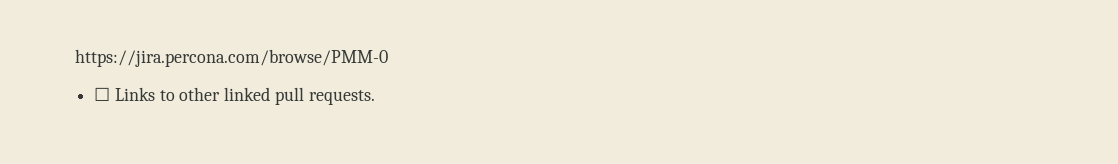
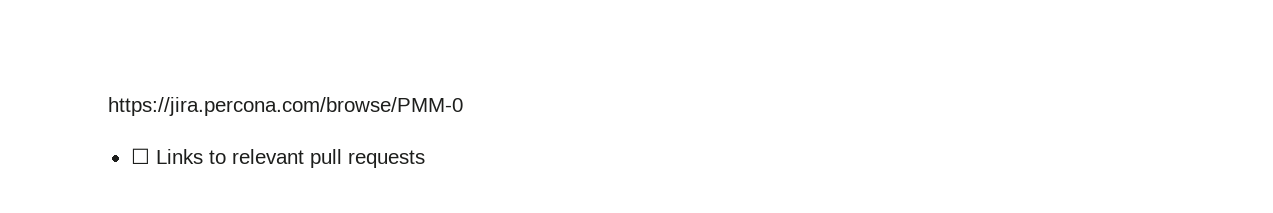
[179,87,375,105] other linked pull requests. -> [231,149,425,168] relevant pull requests

